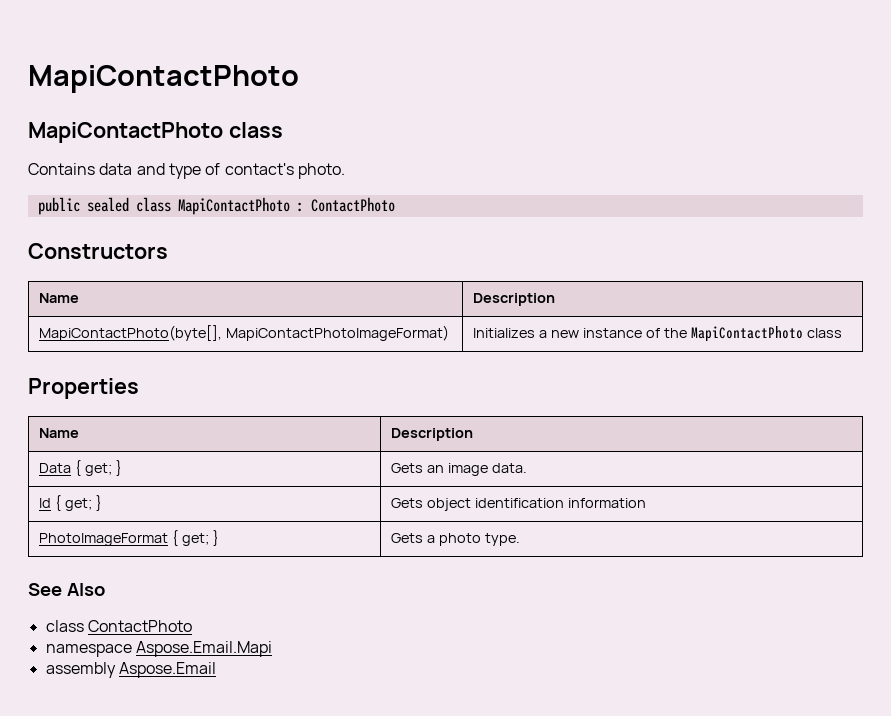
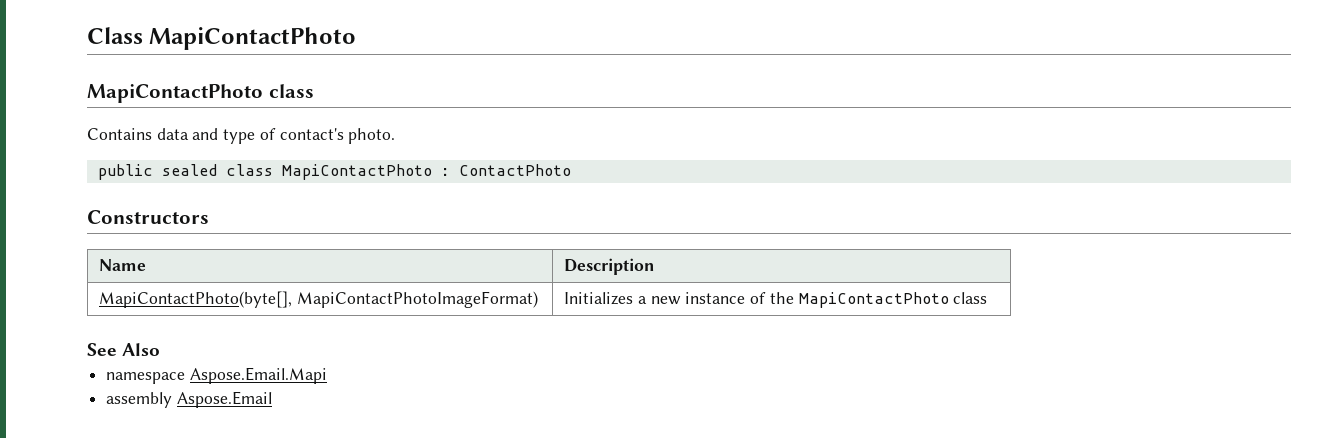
(28, 79) none -> [87,27,143,44] Class
[28,378,139,399] [39,428,80,438] [391,428,474,441] [39,460,122,476] [391,463,527,476] [39,495,102,511] [391,498,646,511] [39,530,219,546] [391,533,520,546] // Properties // Name | Description // Data { get; } | Gets an image data. // Id { get; } | Gets object identification information // PhotoImageFormat { get; } | Gets a photo type. -> (988, 298) none
[45,620,192,632] // class ContactPhoto -> (161, 349) none

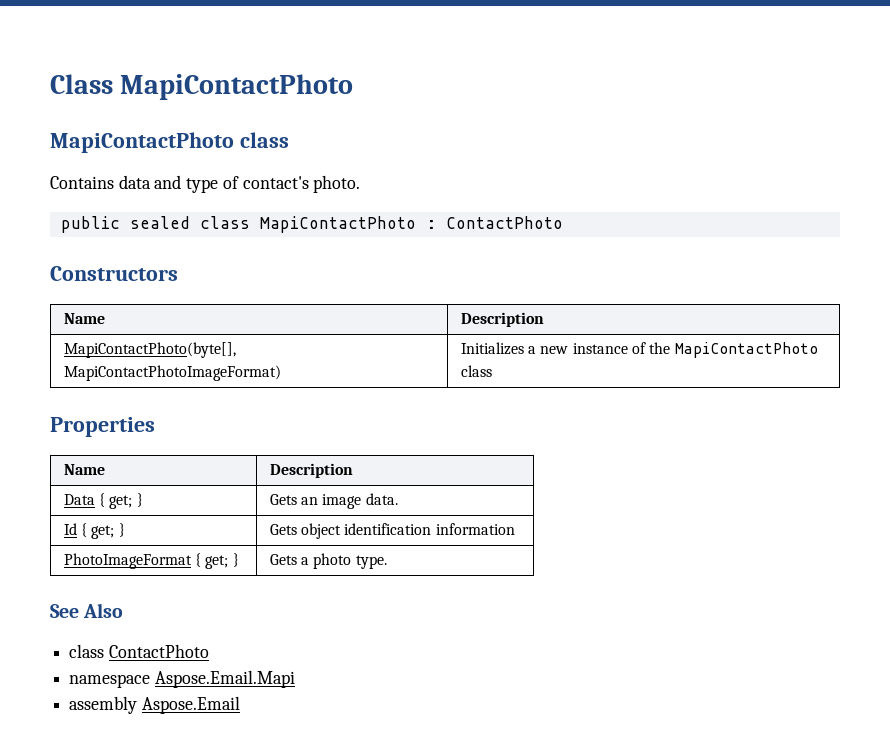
(988, 298) none -> [50,417,155,437] [63,464,105,475] [269,463,353,478] [63,493,143,509] [269,493,398,509] [63,523,125,539] [269,523,515,539] [63,553,239,569] [269,553,387,569] // Properties // Name | Description // Data { get; } | Gets an image data. // Id { get; } | Gets object identification information // PhotoImageFormat { get; } | Gets a photo type.
(161, 349) none -> [69,644,209,658] // class ContactPhoto

